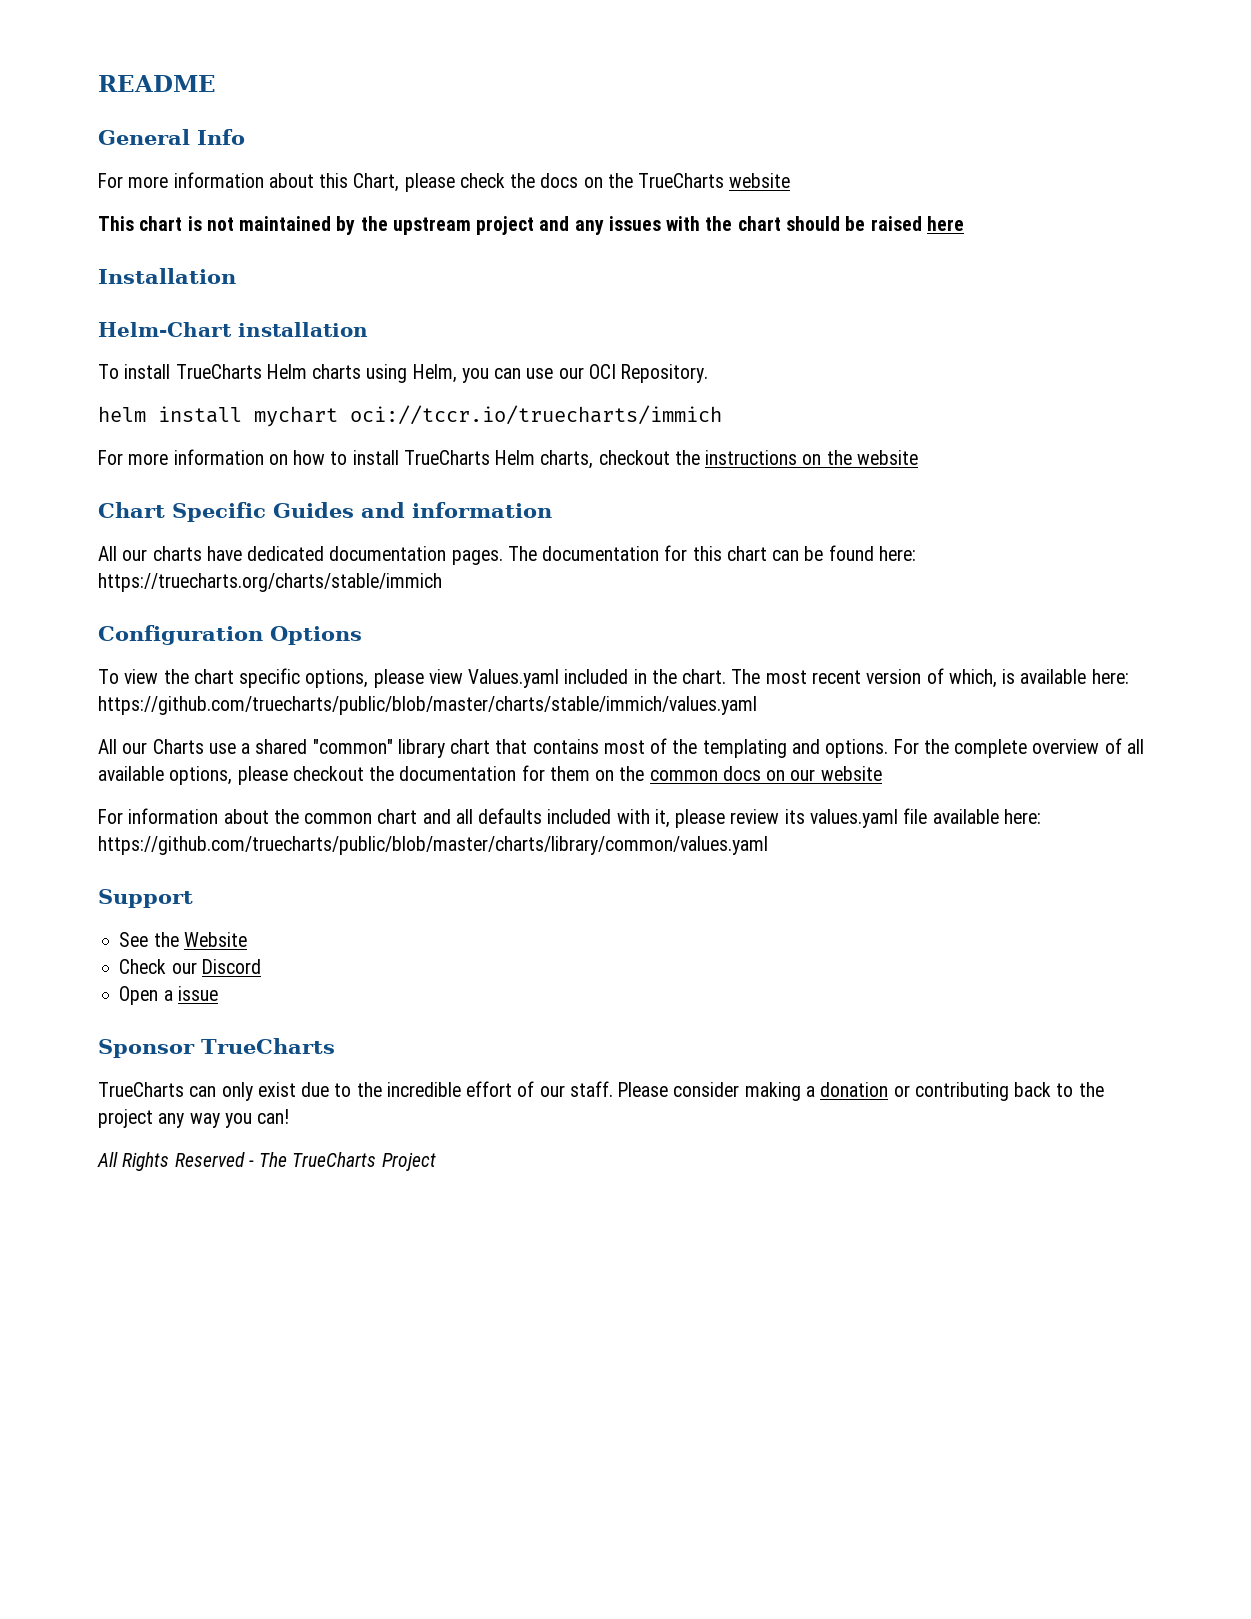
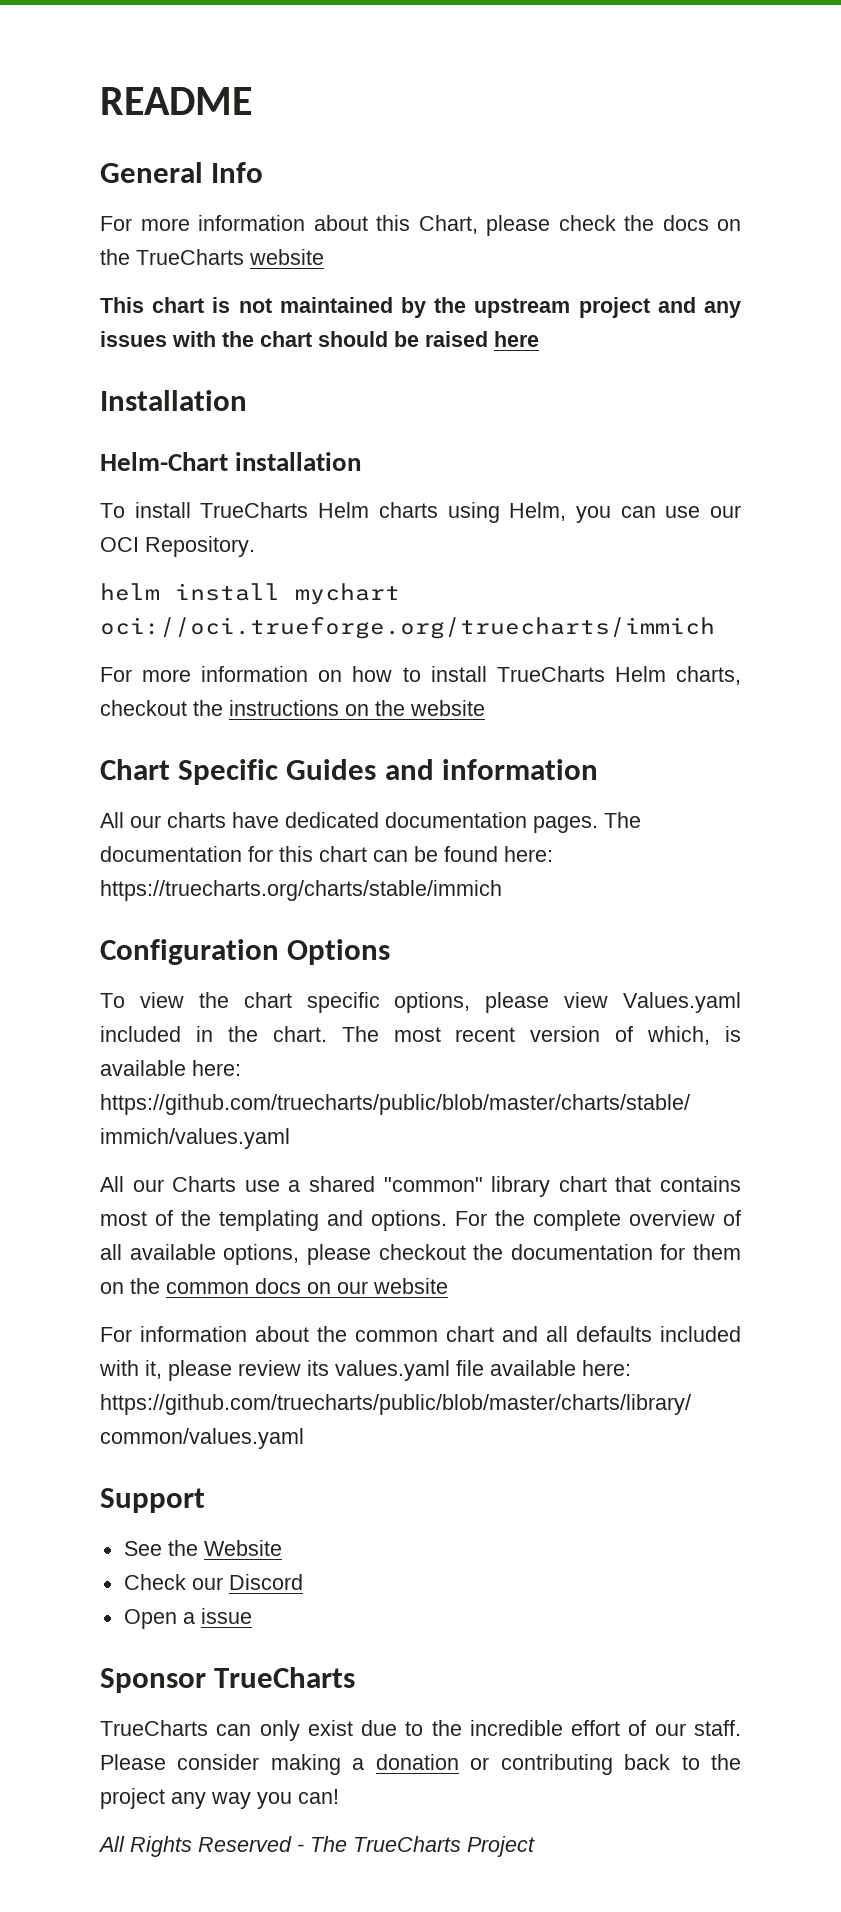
[350,405,722,425] oci://tccr.io/truecharts/immich -> [100,617,715,639] oci://oci.trueforge.org/truecharts/immich

